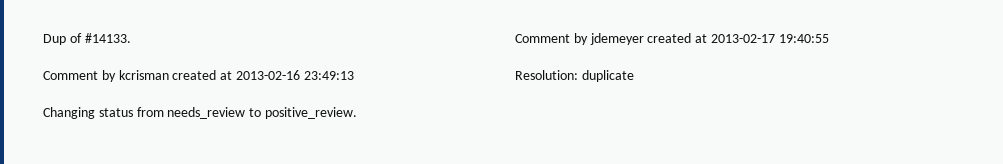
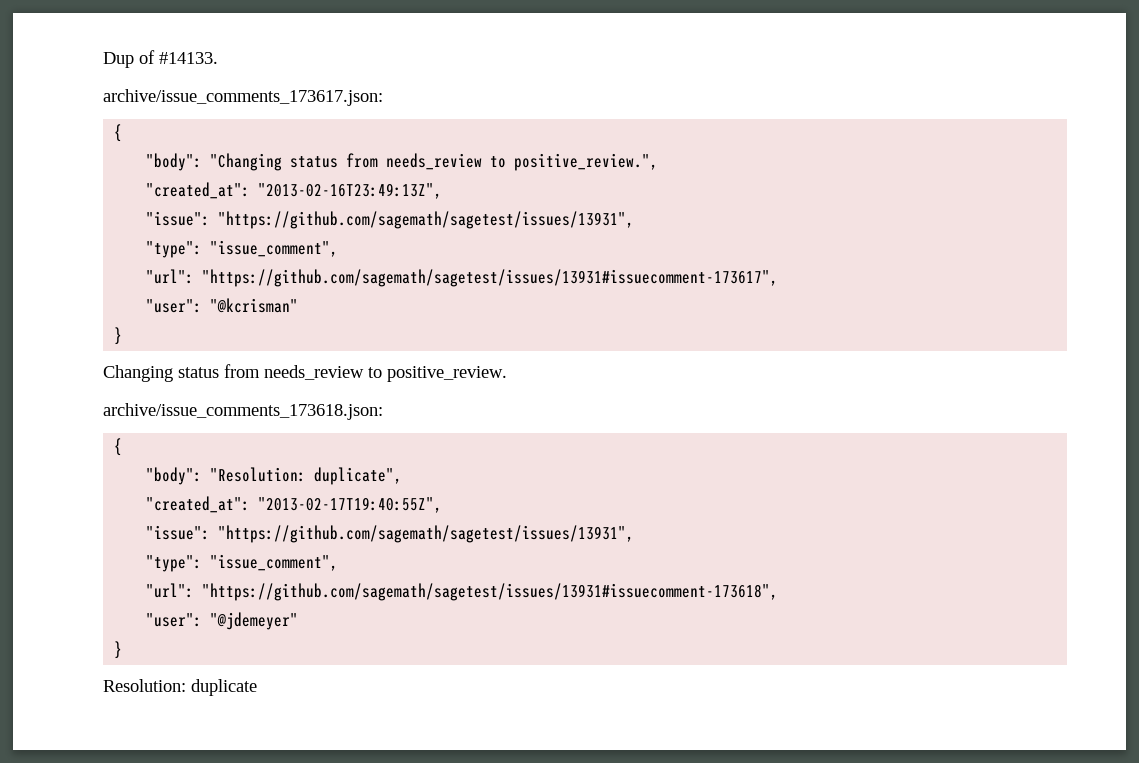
[43,70,354,82] Comment by kcrisman created at 2013-02-16 23:49:13 -> [103,89,383,106] [114,124,123,142] [146,153,659,171] [146,182,443,199] [146,211,635,229] [146,240,339,258] [146,269,779,287] [146,298,299,313] [114,327,123,345] archive/issue_comments_173617.json: // { // "body": "Changing status from needs_review to positive_review.", // "created_at": "2013-02-16T23:49:13Z", // "issue": "https://github.com/sagemath/sagetest/issues/13931", // "type": "issue_comment", // "url": "https://github.com/sagemath/sagetest/issues/13931#issuecomment-173617", // "user": "@kcrisman" // }
[515,33,829,45] Comment by jdemeyer created at 2013-02-17 19:40:55 -> [103,403,383,420] [114,438,123,456] [146,467,403,485] [146,496,443,513] [146,525,635,543] [146,554,339,572] [146,583,779,601] [146,612,299,630] [114,641,123,659] archive/issue_comments_173618.json: // { // "body": "Resolution: duplicate", // "created_at": "2013-02-17T19:40:55Z", // "issue": "https://github.com/sagemath/sagetest/issues/13931", // "type": "issue_comment", // "url": "https://github.com/sagemath/sagetest/issues/13931#issuecomment-173618", // "user": "@jdemeyer" // }

